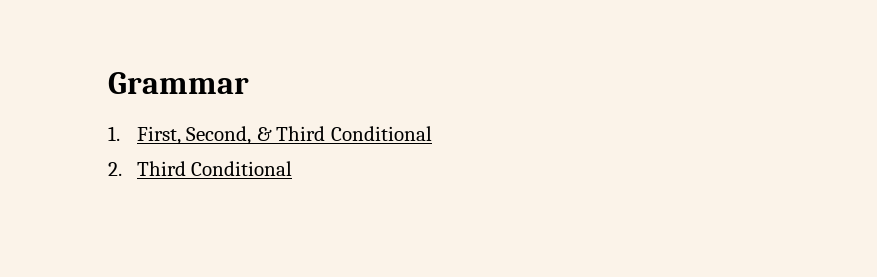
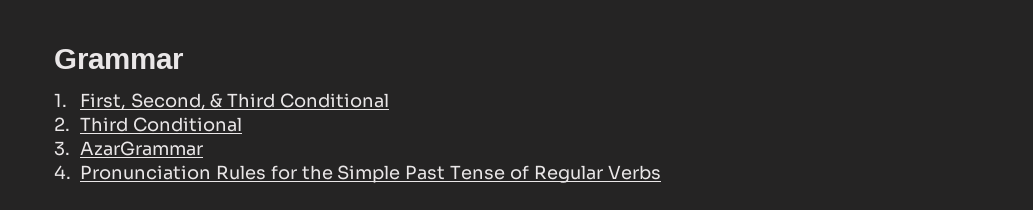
(293, 168) none -> [54,141,203,156] [54,165,661,183] // 3. AzarGrammar // 4. Pronunciation Rules for the Simple Past Tense of Regular Verbs

